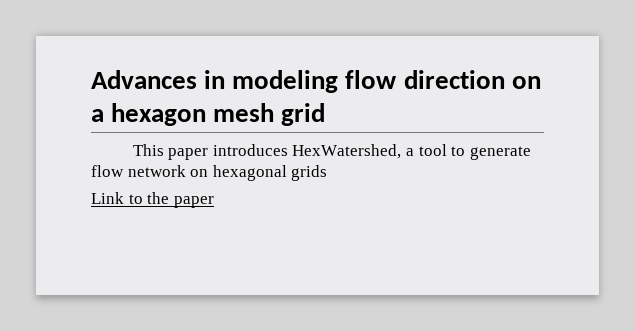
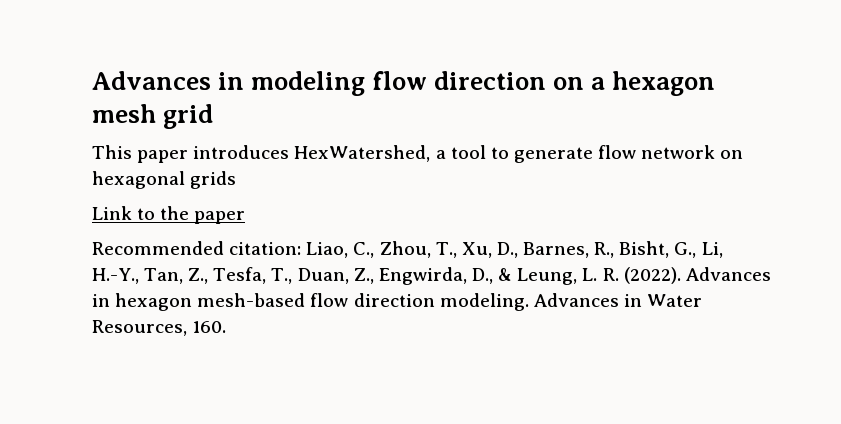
(214, 202) none -> [92,241,723,258] [92,267,771,285] [92,293,703,311] [92,320,227,336] // Recommended citation: Liao, C., Zhou, T., Xu, D., Barnes, R., Bisht, G., Li, H.-Y., Tan, Z., Tesfa, T., Duan, Z., Engwirda, D., & Leung, L. R. (2022). Advances in hexagon mesh-based flow direction modeling. Advances in Water Resources, 160.

